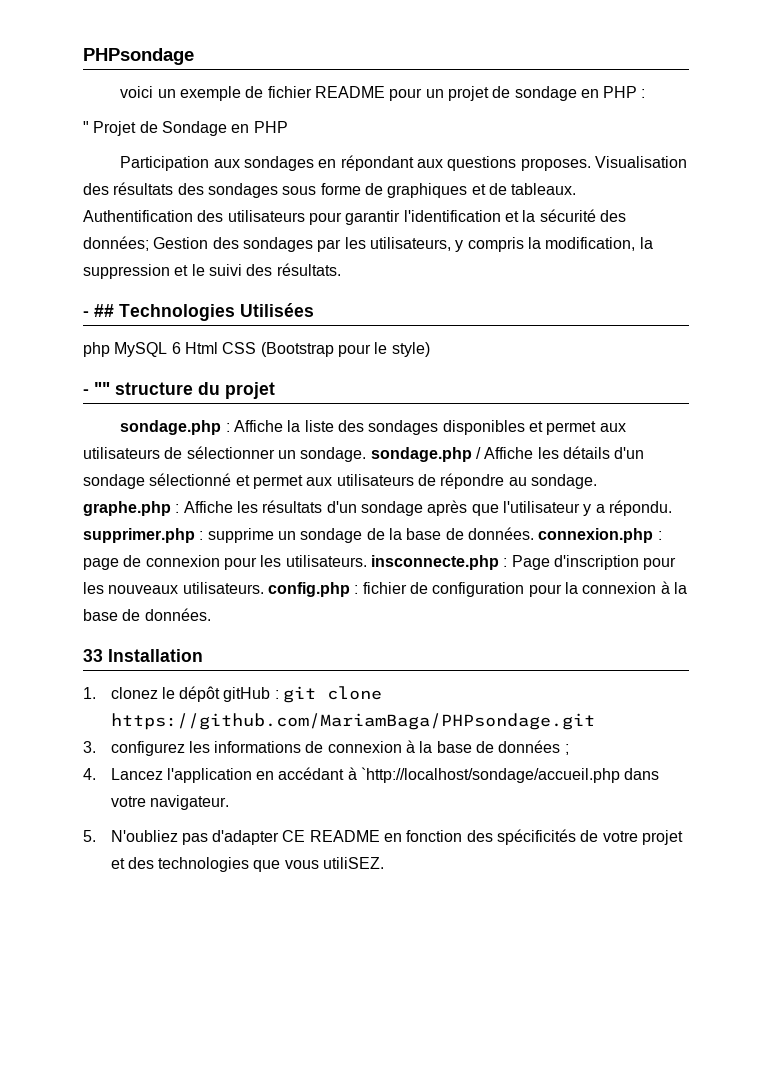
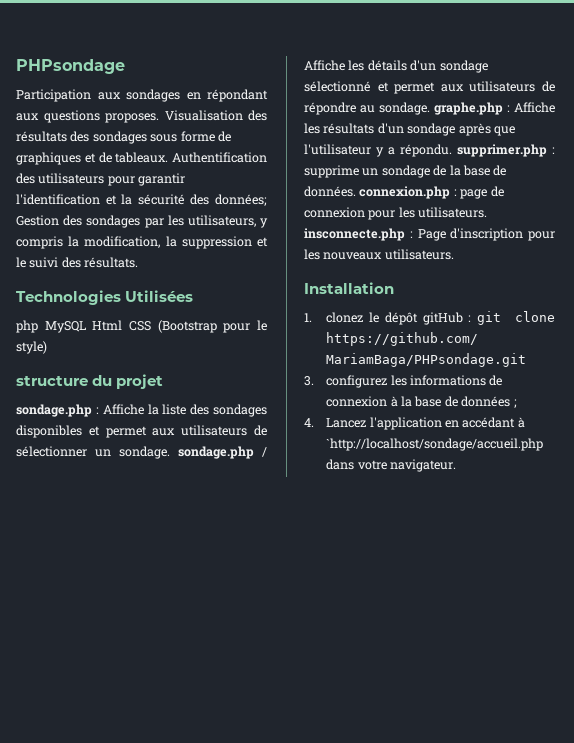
[120,86,646,101] [83,121,288,136] // voici un exemple de fichier README pour un projet de sondage en PHP : // " Projet de Sondage en PHP -> (125, 66) none
[83,304,114,317] - ## -> (139, 262) none
[171,342,181,354] 6 -> (86, 327) none
[83,382,110,395] - "" -> (47, 347) none
[267,581,687,597] [83,608,211,621] [83,649,103,662] config.php : fichier de configuration pour la connexion à la base de données. // 33 -> (454, 254) //
[83,829,684,845] [110,857,385,872] // 5. N'oubliez pas d'adapter CE README en fonction des spécificités de votre projet et des technologies que vous utiliSEZ. -> (457, 465) none

